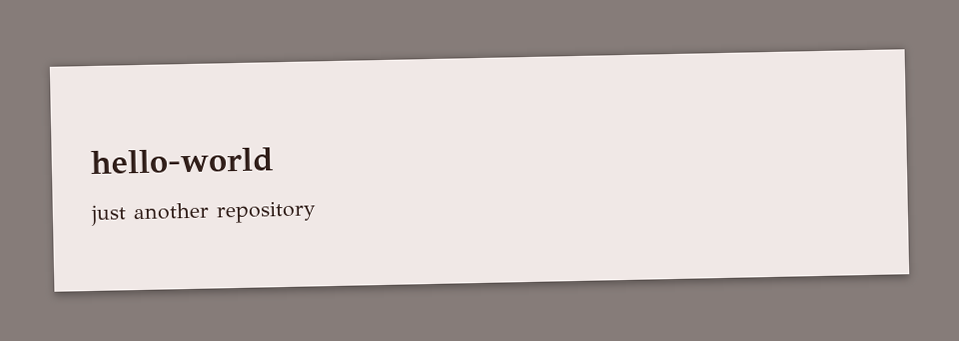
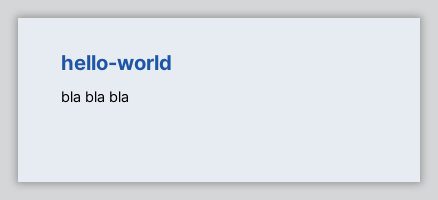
[90,200,317,227] just another repository -> [61,91,130,103] bla bla bla

